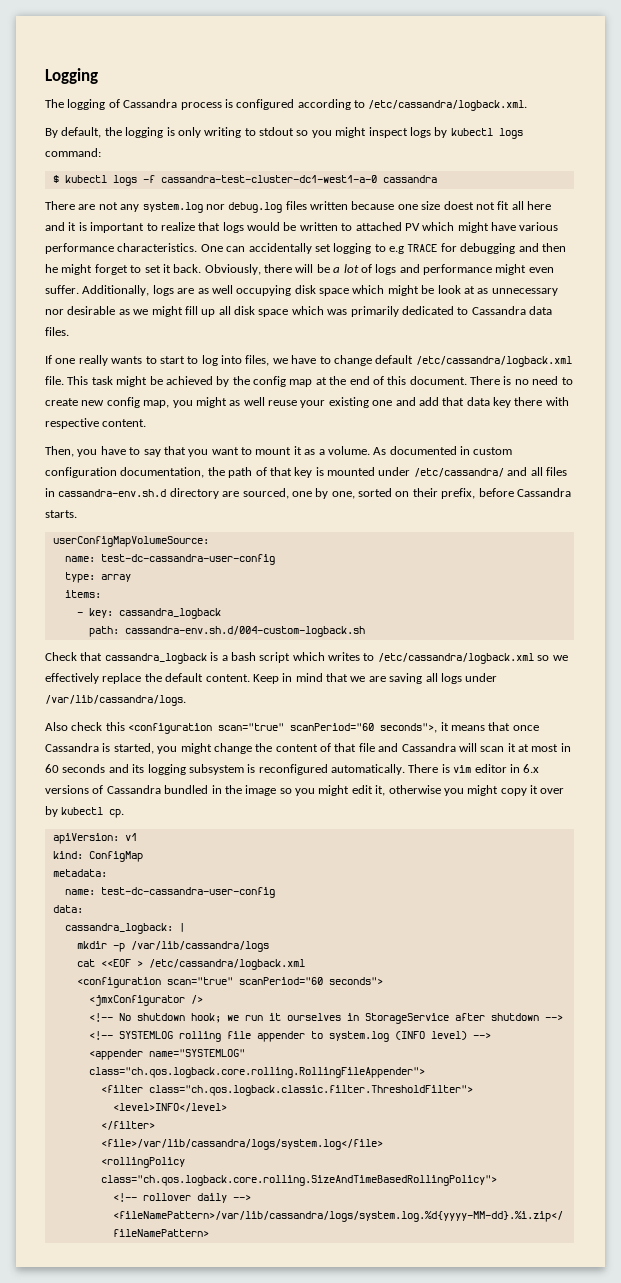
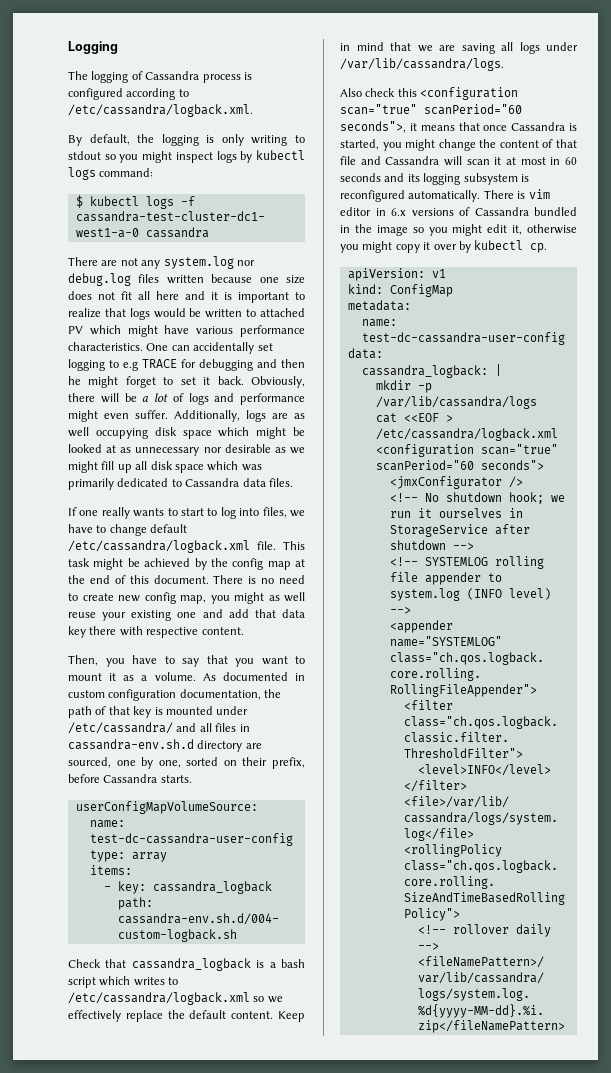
[443,201,474,210] doest -> [68,291,92,300] does
[437,285,461,294] look -> [68,444,102,453] looked

